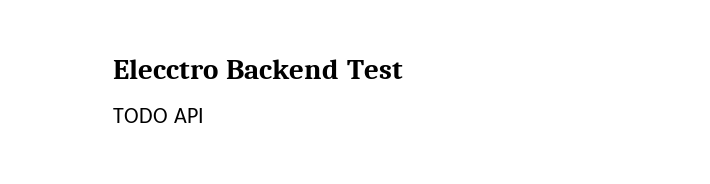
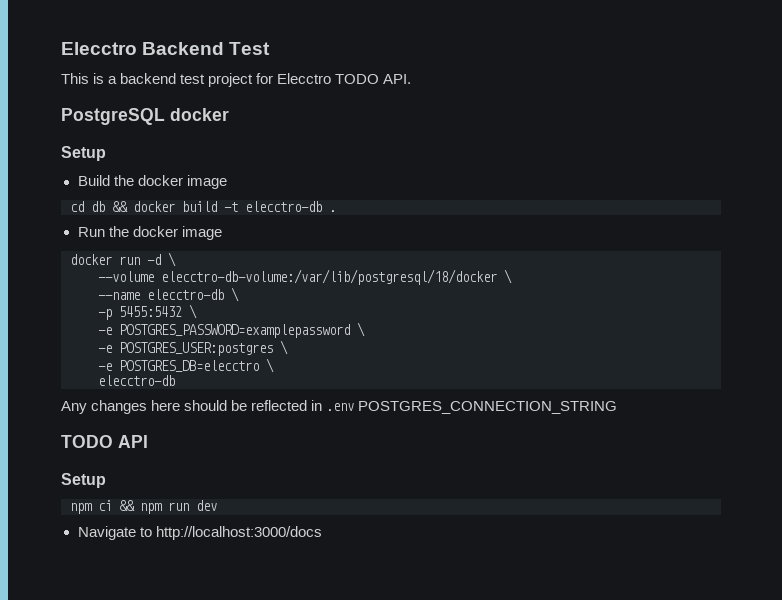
[113,108,204,123] TODO API -> [61,73,412,87] [61,108,229,125] [61,146,106,161] [77,175,227,189] [70,201,336,212] [77,226,222,240] [70,252,176,267] [98,269,512,285] [98,287,239,302] [98,304,197,320] [98,322,365,338] [98,340,288,356] [98,358,274,373] [98,375,175,386] [61,400,618,414] [61,435,148,448] [61,473,106,488] [70,500,217,514] [77,526,322,540] This is a backend test project for Elecctro TODO API. // PostgreSQL docker // Setup // Build the docker image // cd db && docker build -t elecctro-db . // Run the docker image // docker run -d \ // --volume elecctro-db-volume:/var/lib/postgresql/18/docker \ // --name elecctro-db \ // -p 5455:5432 \ // -e POSTGRES_PASSWORD=examplepassword \ // -e POSTGRES_USER:postgres \ // -e POSTGRES_DB=elecctro \ // elecctro-db // Any changes here should be reflected in .env POSTGRES_CONNECTION_STRING // TODO API // Setup // npm ci && npm run dev // Navigate to http://localhost:3000/docs

